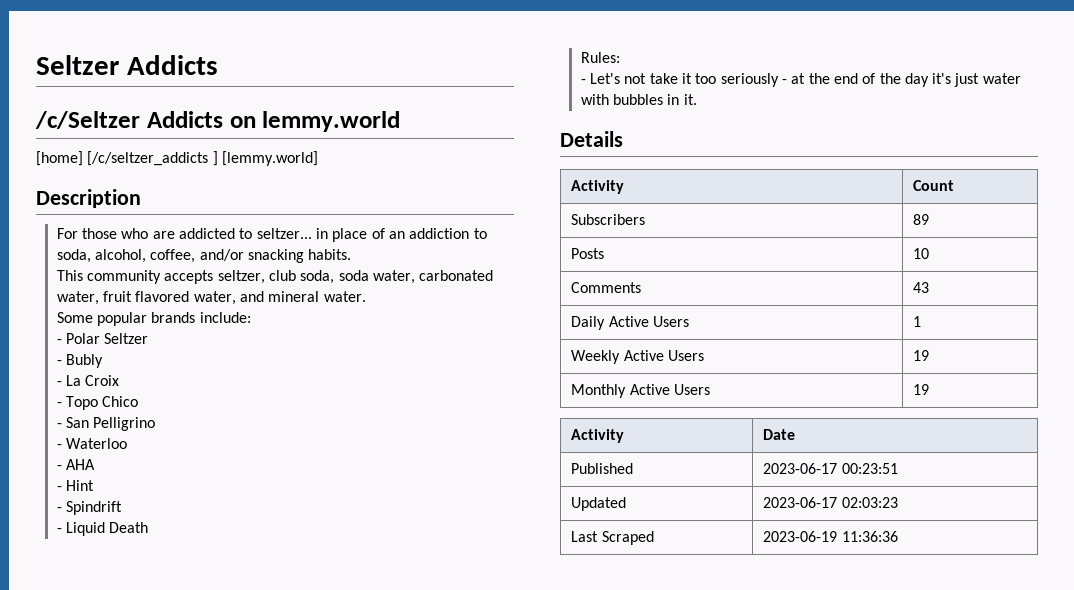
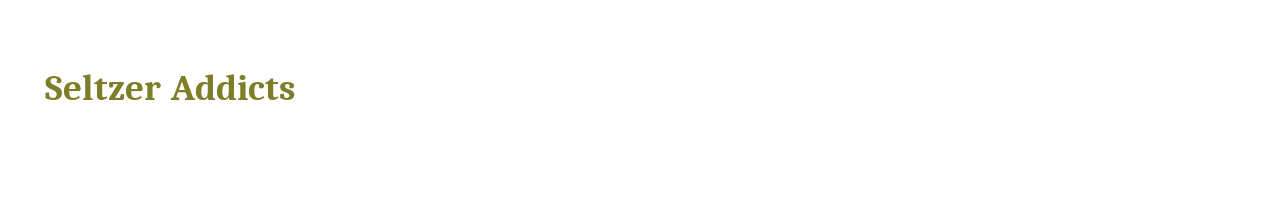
[35,111,401,132] [36,151,318,166] [36,189,141,208] [56,228,487,242] [56,249,352,263] [56,270,494,284] [56,291,366,305] [56,312,251,326] [56,333,149,344] [56,354,104,368] [56,375,120,386] [56,396,139,410] [56,417,156,431] [56,438,128,449] [56,459,96,470] [56,480,95,491] [56,501,123,515] [56,522,149,536] [580,52,620,63] [580,73,1021,87] [580,94,697,105] [560,131,623,147] [571,180,625,194] [913,180,955,191] [571,214,646,225] [913,214,930,225] [571,248,605,259] [913,248,930,259] [571,282,642,293] [913,282,930,293] [571,316,690,330] [913,316,922,327] [571,350,705,364] [913,350,930,361] [571,384,711,398] [913,384,930,395] [571,429,625,443] [763,429,796,440] [571,463,634,474] [763,463,898,474] [571,497,627,511] [763,497,898,508] [571,531,654,545] [763,531,898,542] // /c/Seltzer Addicts on lemmy.world // [home] [/c/seltzer_addicts ] [lemmy.world] // Description // For those who are addicted to seltzer... in place of an addiction to soda, alcohol, coffee, and/or snacking habits. // This community accepts seltzer, club soda, soda water, carbonated water, fruit flavored water, and mineral water. // Some popular brands include: // - Polar Seltzer // - Bubly // - La Croix // - Topo Chico // - San Pelligrino // - Waterloo // - AHA // - Hint // - Spindrift // - Liquid Death // Rules: // - Let's not take it too seriously - at the end of the day it's just water with bubbles in it. // Details // Activity | Count // Subscribers | 89 // Posts | 10 // Comments | 43 // Daily Active Users | 1 // Weekly Active Users | 19 // Monthly Active Users | 19 // Activity | Date // Published | 2023-06-17 00:23:51 // Updated | 2023-06-17 02:03:23 // Last Scraped | 2023-06-19 11:36:36 -> (295, 87) none

